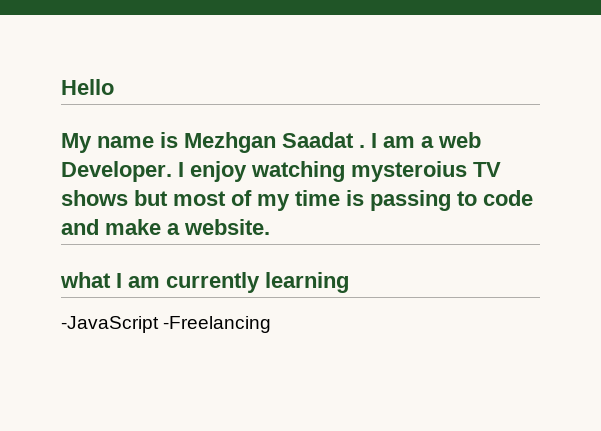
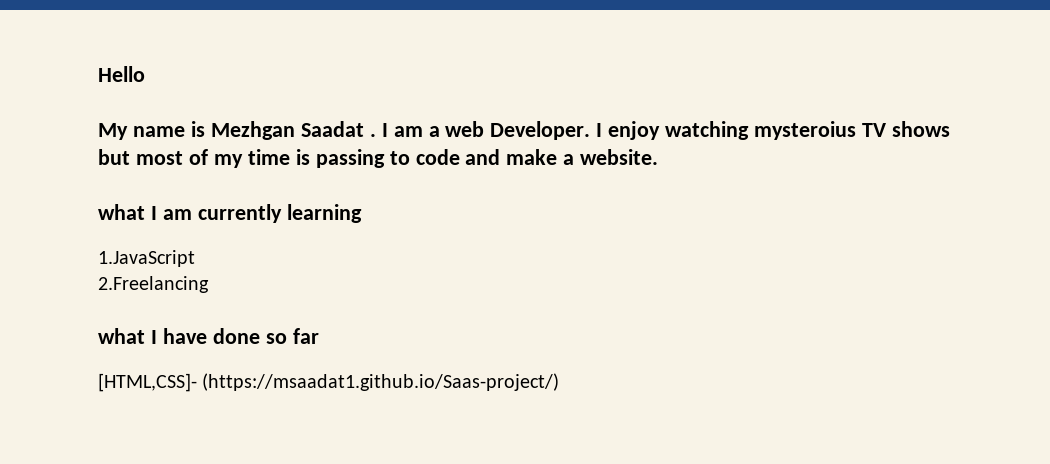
[61,316,272,333] -JavaScript -Freelancing -> [98,250,195,267] [98,276,209,293] [98,328,319,344] [98,373,560,392] 1.JavaScript // 2.Freelancing // what I have done so far // [HTML,CSS]- (https://msaadat1.github.io/Saas-project/)

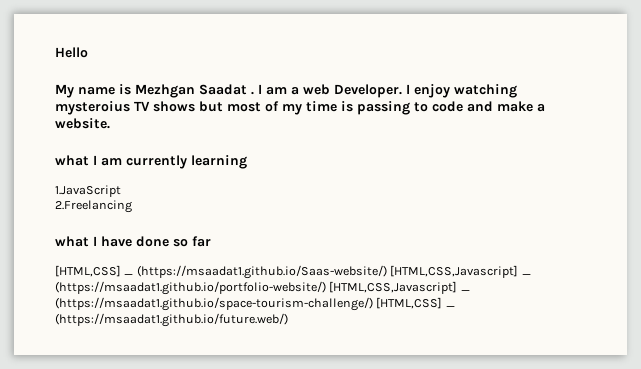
[98,373,560,392] [HTML,CSS]- (https://msaadat1.github.io/Saas-project/) -> [55,265,531,279] [55,281,470,295] [55,297,455,311] [55,313,288,327] [HTML,CSS] _ (https://msaadat1.github.io/Saas-website/) [HTML,CSS,Javascript] _ (https://msaadat1.github.io/portfolio-website/) [HTML,CSS,Javascript] _ (https://msaadat1.github.io/space-tourism-challenge/) [HTML,CSS] _ (https://msaadat1.github.io/future.web/)

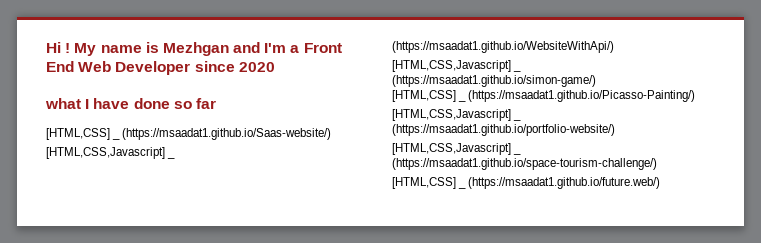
[55,47,88,58] Hello // -> [46,42,71,53] Hi !
[199,84,517,98] [55,101,545,115] [55,118,110,129] [55,155,247,169] [55,185,121,197] [55,200,132,213] Saadat . I am a web Developer. I enjoy watching mysteroius TV shows but most of my time is passing to code and make a website. // what I am currently learning // 1.JavaScript // 2.Freelancing -> [233,42,342,53] [46,61,275,75] and I'm a Front End Web Developer since 2020
(387, 272) none -> [46,147,176,159] [392,41,614,53] [392,60,522,72] [392,75,596,87] [392,90,696,102] // [HTML,CSS,Javascript] _ (https://msaadat1.github.io/WebsiteWithApi/) // [HTML,CSS,Javascript] _ (https://msaadat1.github.io/simon-game/) // [HTML,CSS] _ (https://msaadat1.github.io/Picasso-Painting/) //
(326, 288) none -> (615, 130) //
(373, 304) none -> (657, 164) //

